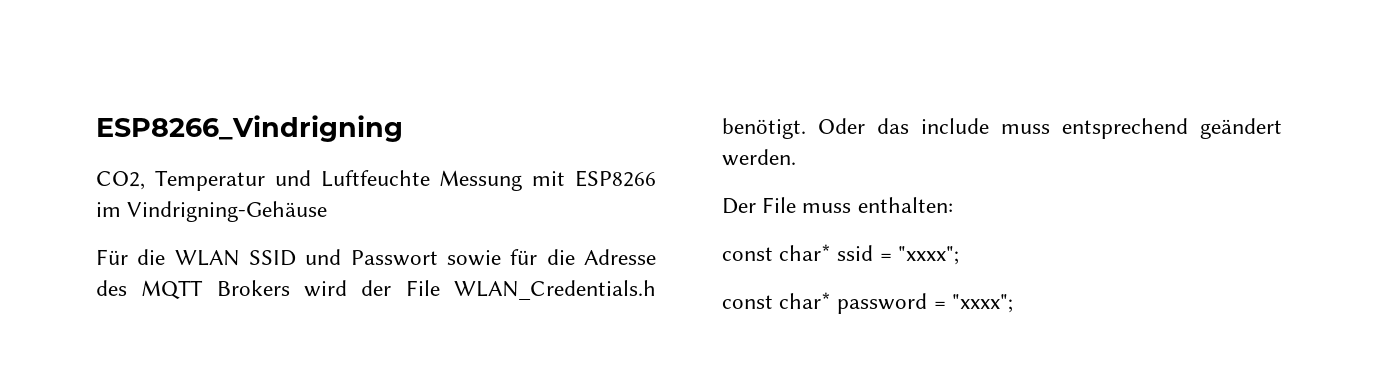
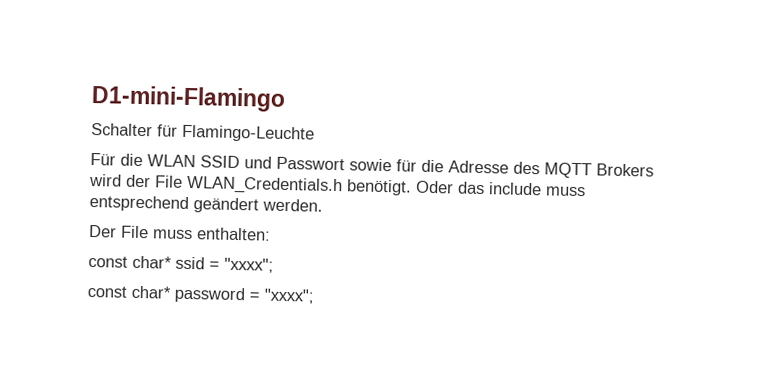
[96,115,403,142] [96,170,656,191] [96,201,328,222] ESP8266_Vindrigning // CO2, Temperatur und Luftfeuchte Messung mit ESP8266 im Vindrigning-Gehäuse -> [91,84,286,112] [91,122,315,143] D1-mini-Flamingo // Schalter für Flamingo-Leuchte

